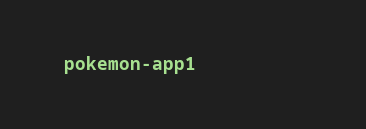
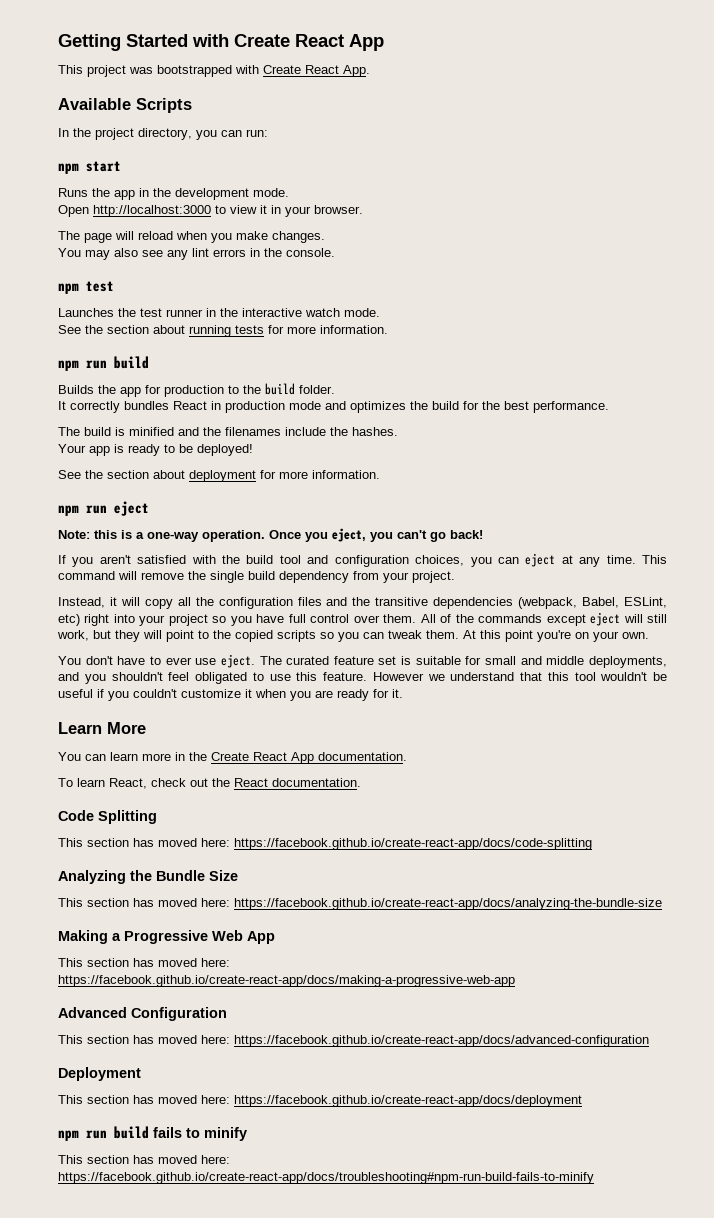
[64,56,196,74] pokemon-app1 -> [58,34,384,51] [58,65,370,77] [58,98,192,113] [58,128,268,140] [58,161,121,174] [58,188,289,200] [58,205,363,217] [58,231,325,243] [58,248,335,260] [58,281,114,294] [58,308,380,317] [58,325,388,337] [58,356,149,371] [58,383,335,397] [58,401,609,413] [58,427,398,436] [58,444,253,456] [58,470,380,482] [58,501,149,516] [58,528,483,542] [58,553,667,567] [58,571,455,583] [58,597,668,609] [58,612,668,626] [57,630,649,642] [58,654,667,668] [58,672,667,684] [58,689,403,701] [58,722,146,734] [58,752,407,764] [58,778,361,789] [58,810,157,824] [58,838,592,850] [58,870,238,884] [58,898,662,910] [58,930,275,944] [58,958,230,967] [58,975,515,987] [58,1007,227,1021] [58,1035,649,1047] [58,1067,141,1081] [58,1095,582,1107] [58,1126,247,1141] [58,1155,230,1164] [58,1172,594,1184] Getting Started with Create React App // This project was bootstrapped with Create React App. // Available Scripts // In the project directory, you can run: // npm start // Runs the app in the development mode. // Open http://localhost:3000 to view it in your browser. // The page will reload when you make changes. // You may also see any lint errors in the console. // npm test // Launches the test runner in the interactive watch mode. // See the section about running tests for more information. // npm run build // Builds the app for production to the build folder. // It correctly bundles React in production mode and optimizes the build for the best performance. // The build is minified and the filenames include the hashes. // Your app is ready to be deployed! // See the section about deployment for more information. // npm run eject // Note: this is a one-way operation. Once you eject, you can't go back! // If you aren't satisfied with the build tool and configuration choices, you can eject at any time. This command will remove the single build dependency from your project. // Instead, it will copy all the configuration files and the transitive dependencies (webpack, Babel, ESLint, etc) right into your project so you have full control over them. All of the commands except eject will still work, but they will point to the copied scripts so you can tweak them. At this point you're on your own. // You don't have to ever use eject. The curated feature set is suitable for small and middle deployments, and you shouldn't feel obligated to use this feature. However we understand that this tool wouldn't be useful if you couldn't customize it when you are ready for it. // Learn More // You can learn more in the Create React App documentation. // To learn React, check out the React documentation. // Code Splitting // This section has moved here: https://facebook.github.io/create-react-app/docs/code-splitting // Analyzing the Bundle Size // This section has moved here: https://facebook.github.io/create-react-app/docs/analyzing-the-bundle-size // Making a Progressive Web App // This section has moved here: https://facebook.github.io/create-react-app/docs/making-a-progressive-web-app // Advanced Configuration // This section has moved here: https://facebook.github.io/create-react-app/docs/advanced-configuration // Deployment // This section has moved here: https://facebook.github.io/create-react-app/docs/deployment // npm run build fails to minify // This section has moved here: https://facebook.github.io/create-react-app/docs/troubleshooting#npm-run-build-fails-to-minify

